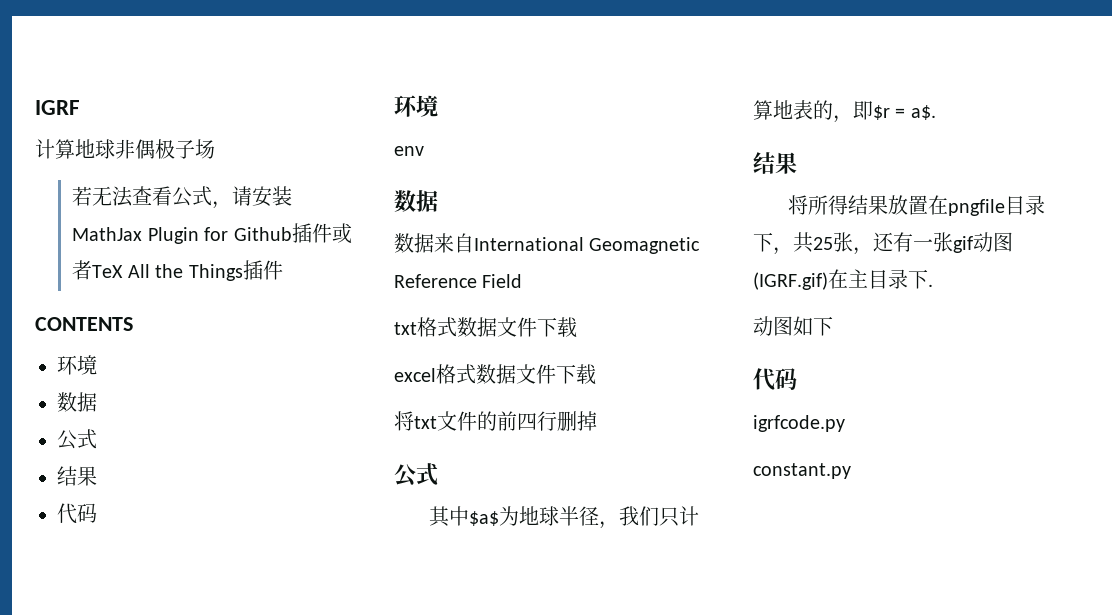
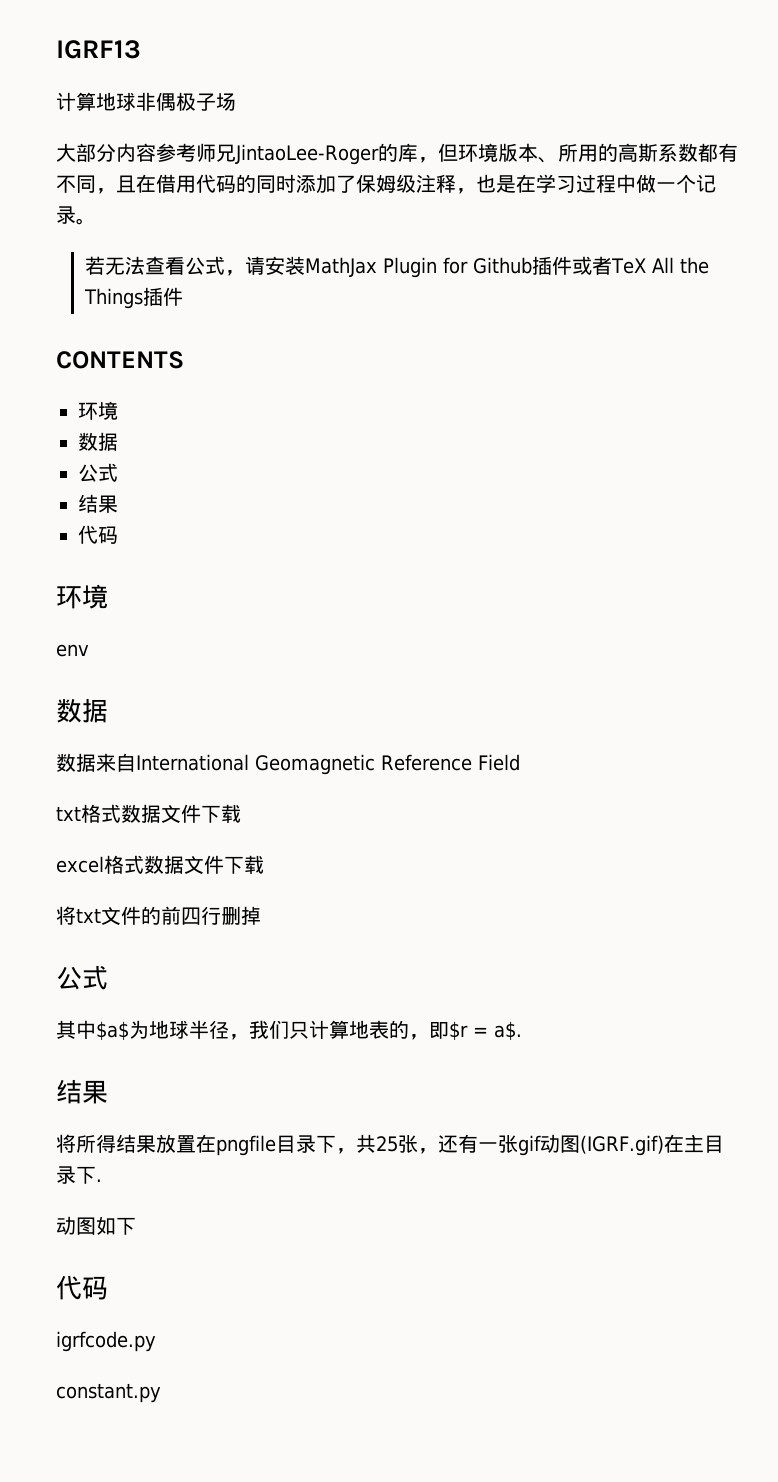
[35,100,80,115] IGRF -> [56,40,141,59] IGRF13
(215, 149) none -> [56,143,738,165] [56,174,716,194] [56,206,96,225] // 大部分内容参考师兄JintaoLee-Roger的库，但环境版本、所用的高斯系数都有不同，且在借用代码的同时添加了保姆级注释，也是在学习过程中做一个记录。

